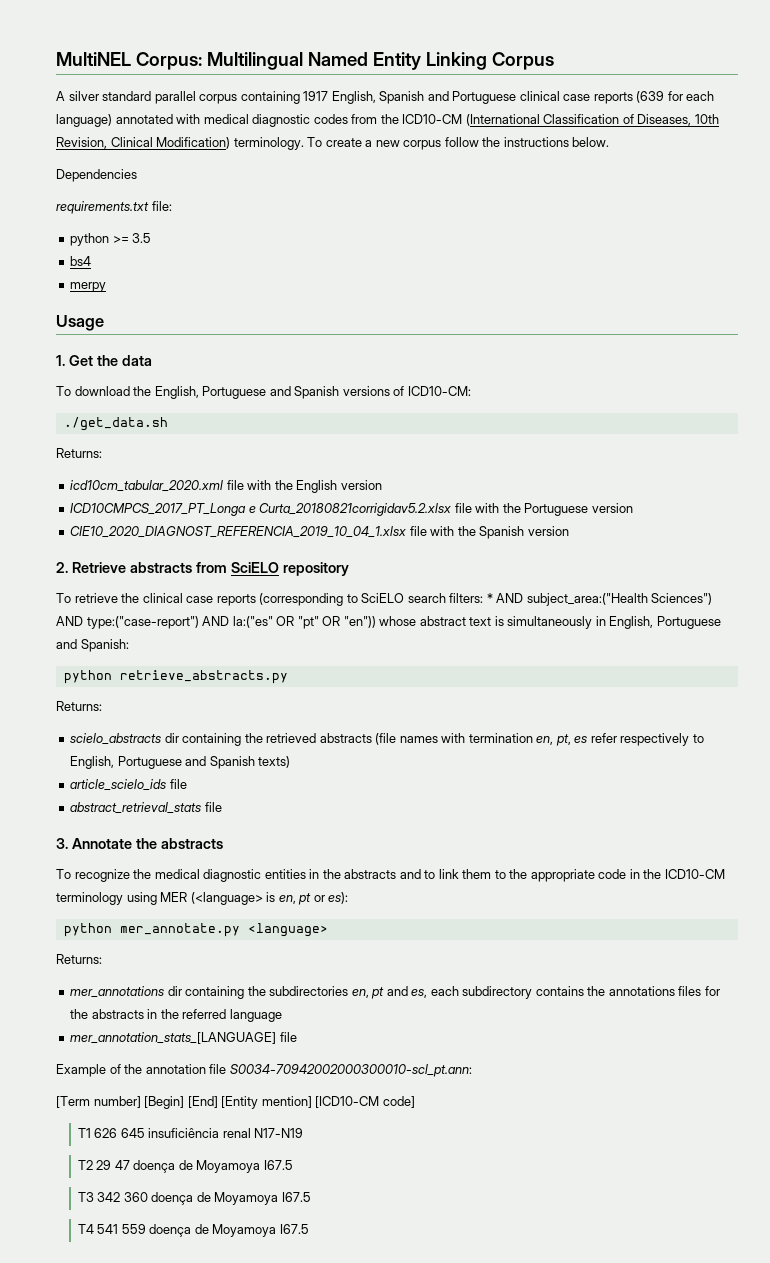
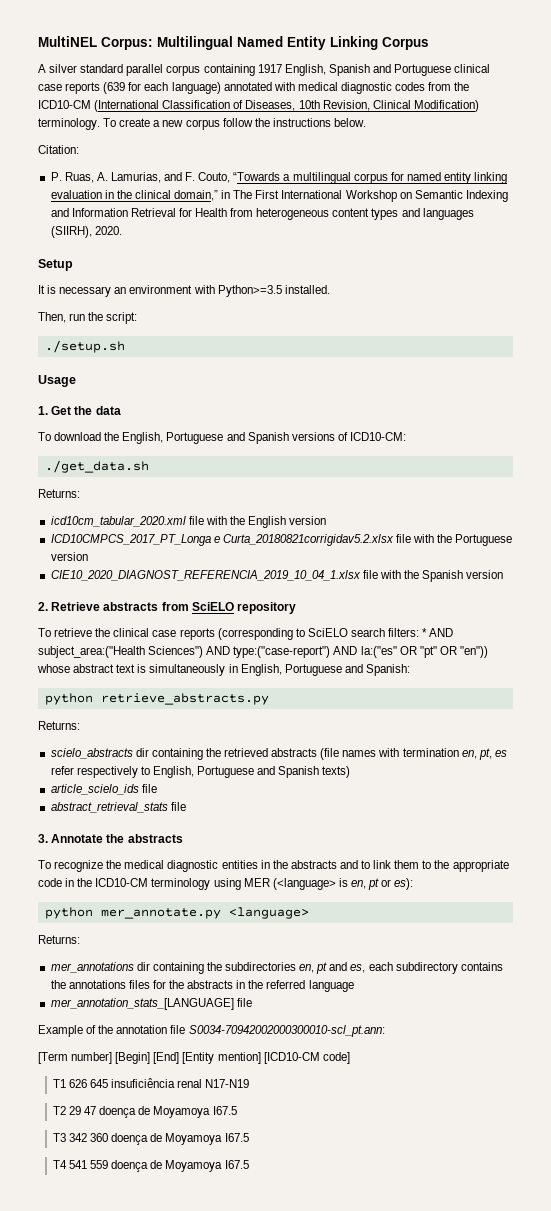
[56,169,137,182] [56,201,172,214] [70,233,152,246] [70,256,92,266] [70,282,107,292] Dependencies // requirements.txt file: // python >= 3.5 // bs4 // merpy -> [38,145,79,154] [50,172,508,184] [50,190,508,202] [50,208,474,220] [50,226,122,238] [38,259,73,271] [38,285,330,297] [38,312,138,324] [44,340,125,353] Citation: // P. Ruas, A. Lamurias, and F. Couto, “Towards a multilingual corpus for named entity linking evaluation in the clinical domain,” in The First International Workshop on Semantic Indexing and Information Retrieval for Health from heterogeneous content types and languages (SIIRH), 2020. // Setup // It is necessary an environment with Python>=3.5 installed. // Then, run the script: // ./setup.sh

